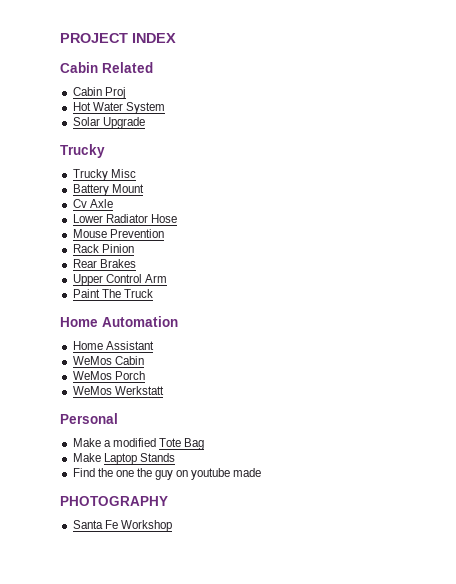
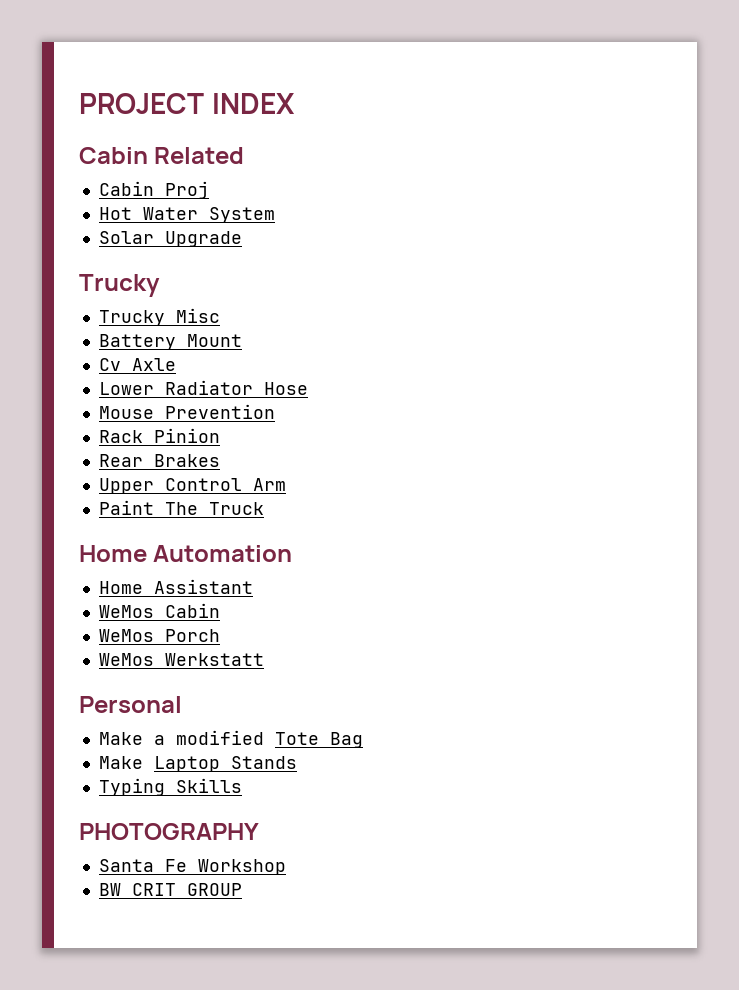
[72,468,262,480] Find the one the guy on youtube made -> [98,778,242,796] Typing Skills
(172, 526) none -> [98,883,242,896] // BW CRIT GROUP

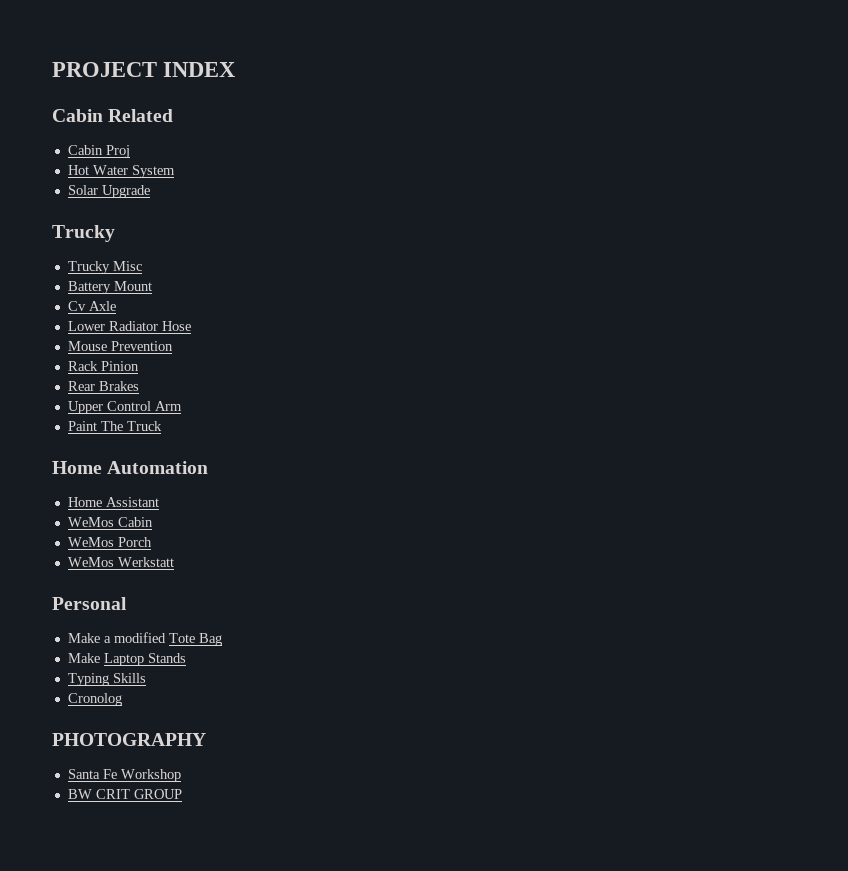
(242, 785) none -> [67,693,122,706] // Cronolog

